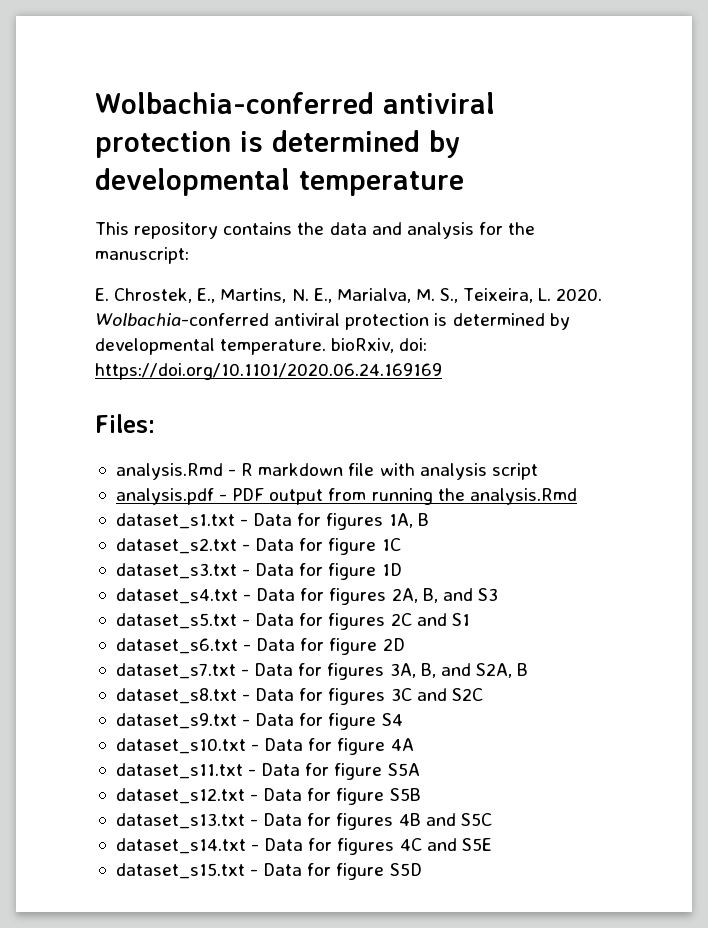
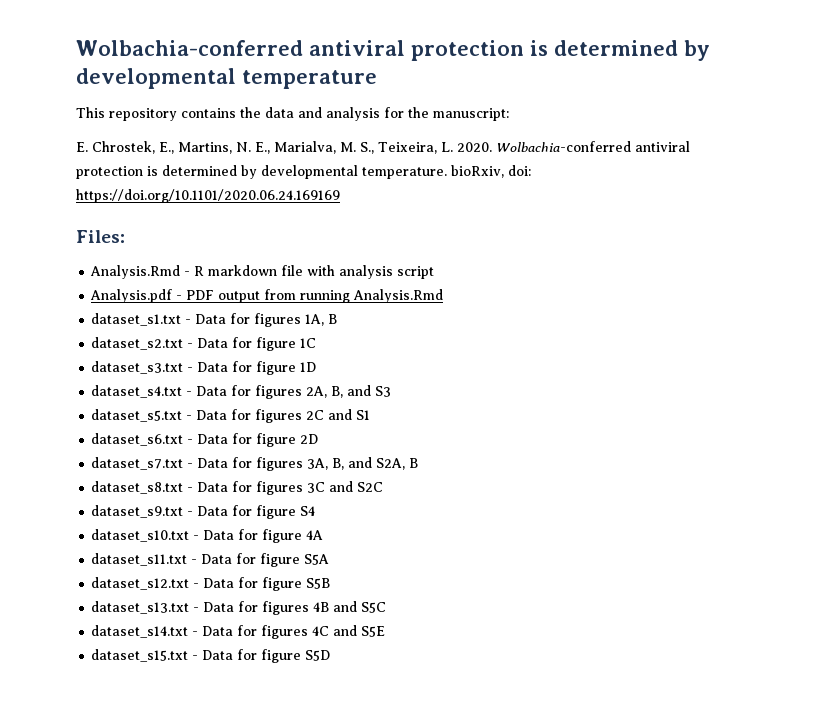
[115,463,223,480] analysis.Rmd -> [90,265,181,279] Analysis.Rmd
[115,488,214,505] analysis.pdf -> [90,289,173,303] Analysis.pdf
[437,488,577,505] the analysis.Rmd -> [353,289,444,303] Analysis.Rmd

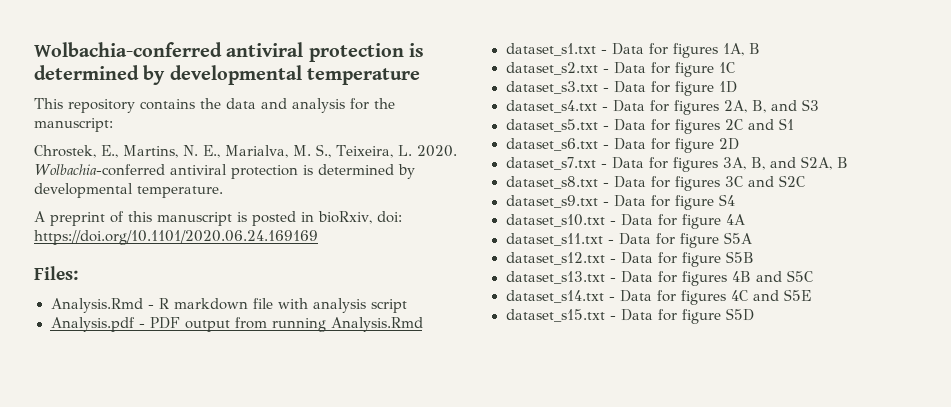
[76,142,88,152] E. -> (113, 125) none
(447, 173) none -> [34,211,314,226] // A preprint of this manuscript is posted in

